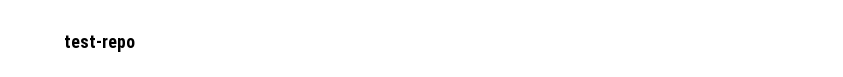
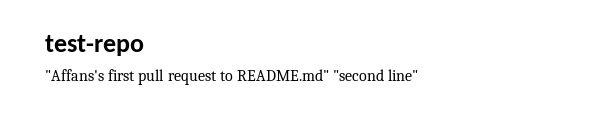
(135, 43) none -> [45,69,419,85] // "Affans's first pull request to README.md" "second line"

